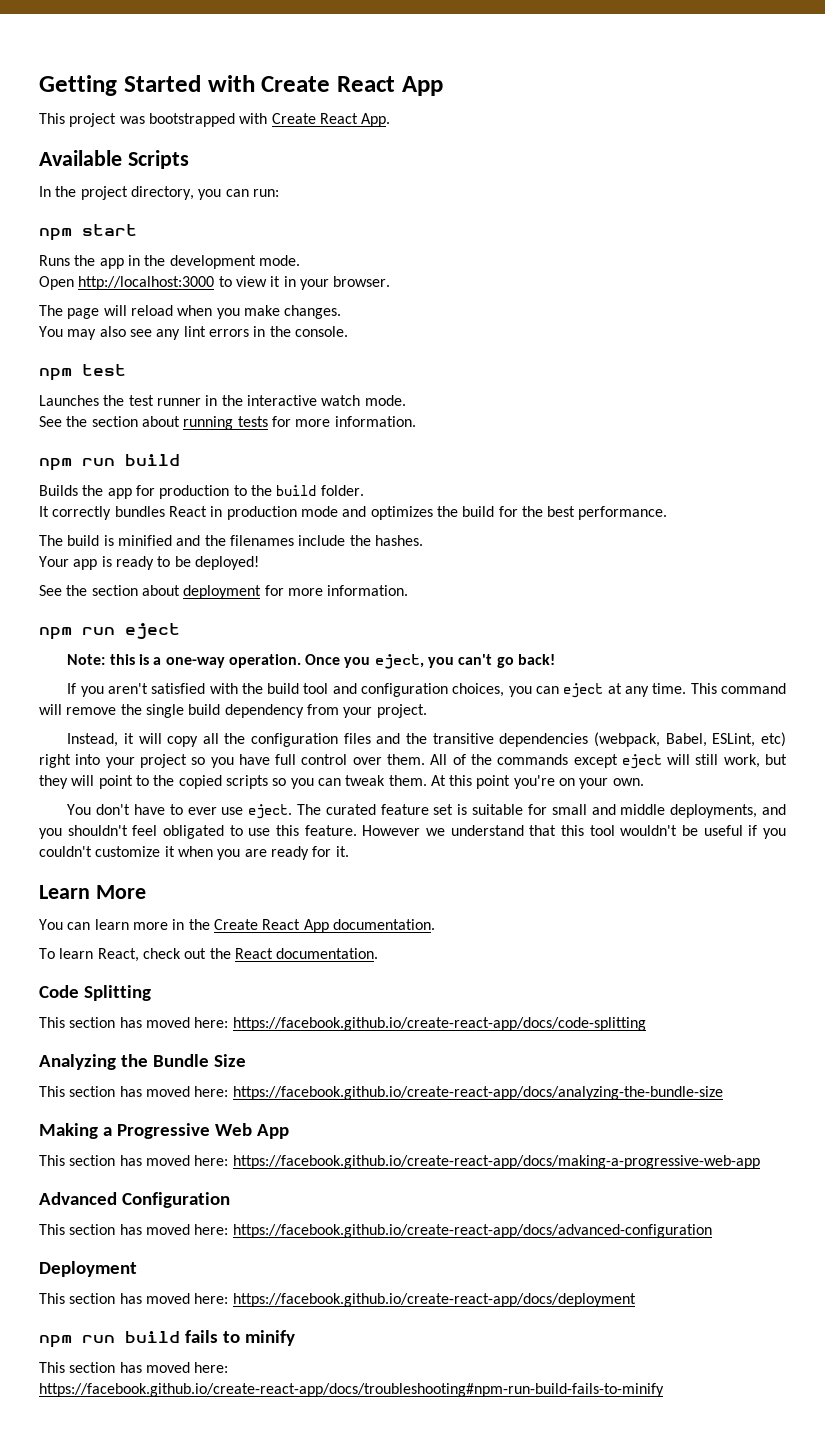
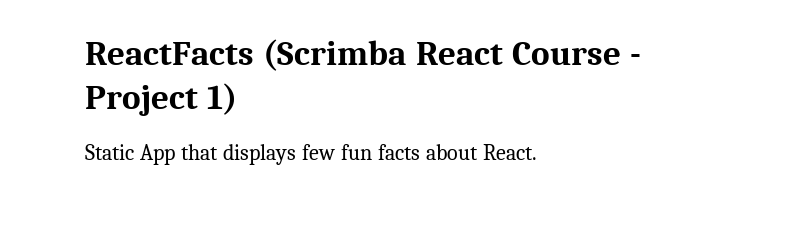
[39,75,443,96] [39,113,391,127] [39,150,189,169] [39,186,279,200] [39,224,137,241] [39,255,300,269] [39,276,391,290] [39,305,342,319] [39,326,348,340] [39,364,126,381] [39,395,406,406] [39,416,416,430] [39,454,180,471] [39,485,364,499] [39,506,668,520] [39,535,423,546] [39,556,259,570] [39,585,409,599] [39,623,180,640] [67,654,556,669] [67,683,786,698] [39,704,427,718] [67,732,786,747] [39,754,787,769] [39,775,644,789] [67,804,786,819] [39,825,786,839] [39,846,349,860] [39,885,146,899] [39,919,435,933] [39,948,379,962] [39,985,151,1001] [39,1017,646,1031] [39,1054,246,1070] [39,1086,723,1100] [39,1123,289,1139] [39,1155,760,1169] [39,1192,230,1208] [39,1224,712,1238] [39,1261,137,1277] [39,1293,636,1307] [39,1330,295,1348] [39,1362,229,1373] [39,1383,664,1397] Getting Started with Create React App // This project was bootstrapped with Create React App. // Available Scripts // In the project directory, you can run: // npm start // Runs the app in the development mode. // Open http://localhost:3000 to view it in your browser. // The page will reload when you make changes. // You may also see any lint errors in the console. // npm test // Launches the test runner in the interactive watch mode. // See the section about running tests for more information. // npm run build // Builds the app for production to the build folder. // It correctly bundles React in production mode and optimizes the build for the best performance. // The build is minified and the filenames include the hashes. // Your app is ready to be deployed! // See the section about deployment for more information. // npm run eject // Note: this is a one-way operation. Once you eject, you can't go back! // If you aren't satisfied with the build tool and configuration choices, you can eject at any time. This command will remove the single build dependency from your project. // Instead, it will copy all the configuration files and the transitive dependencies (webpack, Babel, ESLint, etc) right into your project so you have full control over them. All of the commands except eject will still work, but they will point to the copied scripts so you can tweak them. At this point you're on your own. // You don't have to ever use eject. The curated feature set is suitable for small and middle deployments, and you shouldn't feel obligated to use this feature. However we understand that this tool wouldn't be useful if you couldn't customize it when you are ready for it. // Learn More // You can learn more in the Create React App documentation. // To learn React, check out the React documentation. // Code Splitting // This section has moved here: https://facebook.github.io/create-react-app/docs/code-splitting // Analyzing the Bundle Size // This section has moved here: https://facebook.github.io/create-react-app/docs/analyzing-the-bundle-size // Making a Progressive Web App // This section has moved here: https://facebook.github.io/create-react-app/docs/making-a-progressive-web-app // Advanced Configuration // This section has moved here: https://facebook.github.io/create-react-app/docs/advanced-configuration // Deployment // This section has moved here: https://facebook.github.io/create-react-app/docs/deployment // npm run build fails to minify // This section has moved here: https://facebook.github.io/create-react-app/docs/troubleshooting#npm-run-build-fails-to-minify -> [85,39,642,71] [85,83,238,116] [85,144,537,165] ReactFacts (Scrimba React Course - Project 1) // Static App that displays few fun facts about React.

